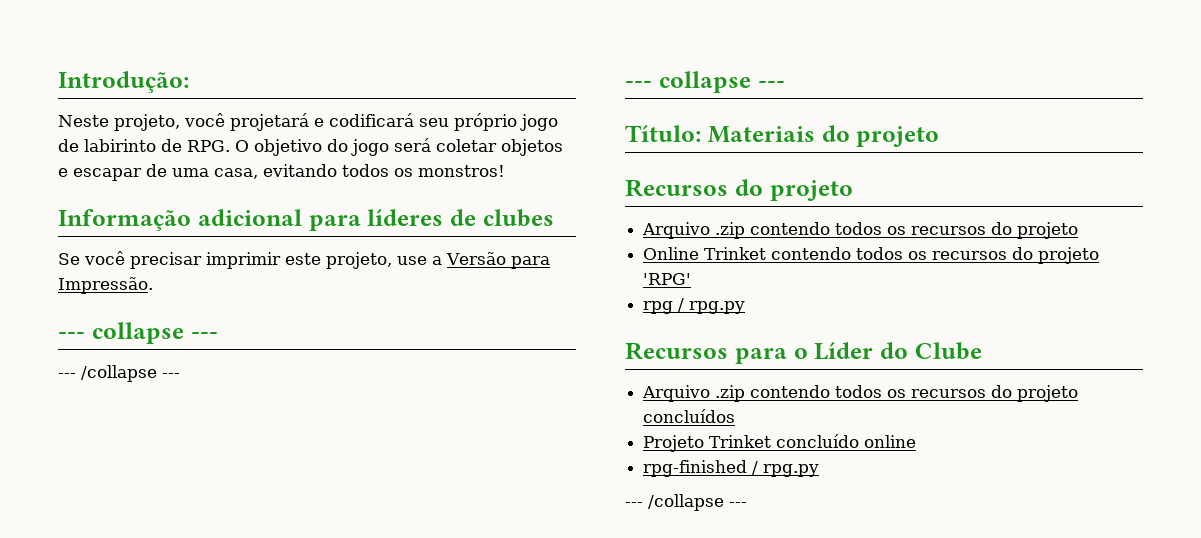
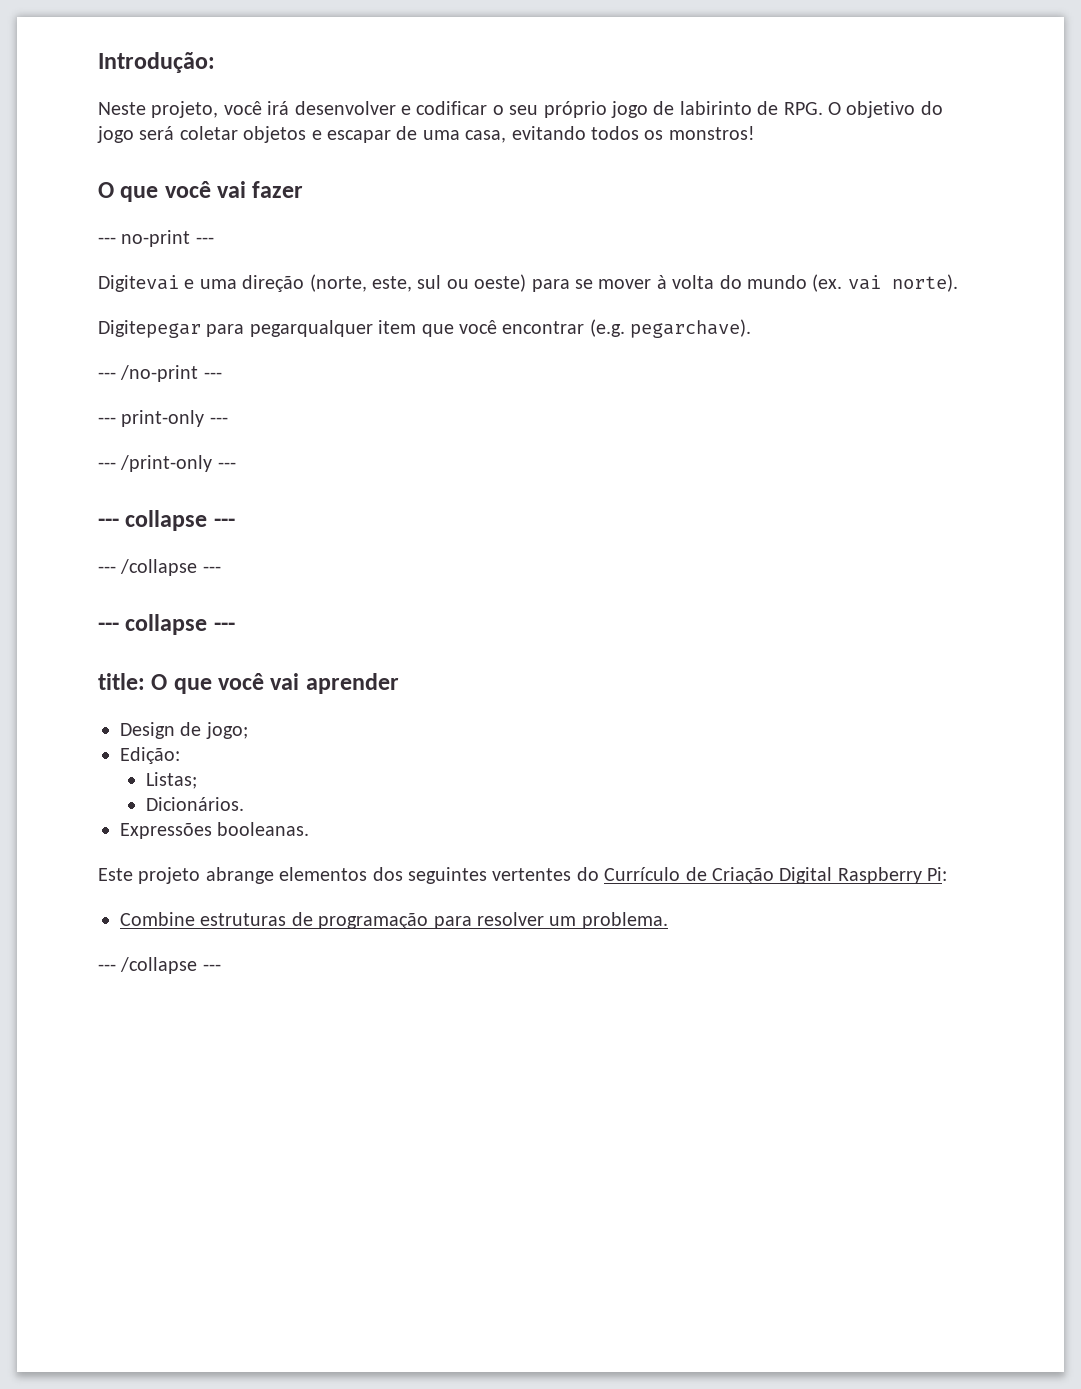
[230,113,414,131] projetará e codificará -> [267,101,504,115] irá desenvolver e codificar o
[58,209,554,231] [58,251,550,269] [58,277,153,294] Informação adicional para líderes de clubes // Se você precisar imprimir este projeto, use a Versão para Impressão. -> [98,181,304,202] [98,230,214,247] [98,274,958,292] [98,319,752,338] [98,365,222,382] [98,410,228,427] [98,455,236,472] O que você vai fazer // --- no-print --- // Digitevai e uma direção (norte, este, sul ou oeste) para se mover à volta do mundo (ex. vai norte). // Digitepegar para pegarqualquer item que você encontrar (e.g. pegarchave). // --- /no-print --- // --- print-only --- // --- /print-only ---
[625,125,940,147] [625,179,853,201] [642,222,1079,239] [643,247,1100,264] [643,273,692,285] [643,298,746,314] [625,342,982,364] [642,385,1079,402] [643,409,736,423] [643,434,917,452] [643,460,820,477] Título: Materiais do projeto // Recursos do projeto // Arquivo .zip contendo todos os recursos do projeto // Online Trinket contendo todos os recursos do projeto 'RPG' // rpg / rpg.py // Recursos para o Líder do Clube // Arquivo .zip contendo todos os recursos do projeto concluídos // Projeto Trinket concluído online // rpg-finished / rpg.py -> [98,673,399,694] [120,722,248,739] [120,747,180,764] [146,772,198,789] [146,797,245,811] [120,822,310,839] [98,867,948,884] [120,912,668,929] title: O que você vai aprender // Design de jogo; // Edição: // Listas; // Dicionários. // Expressões booleanas. // Este projeto abrange elementos dos seguintes vertentes do Currículo de Criação Digital Raspberry Pi: // Combine estruturas de programação para resolver um problema.

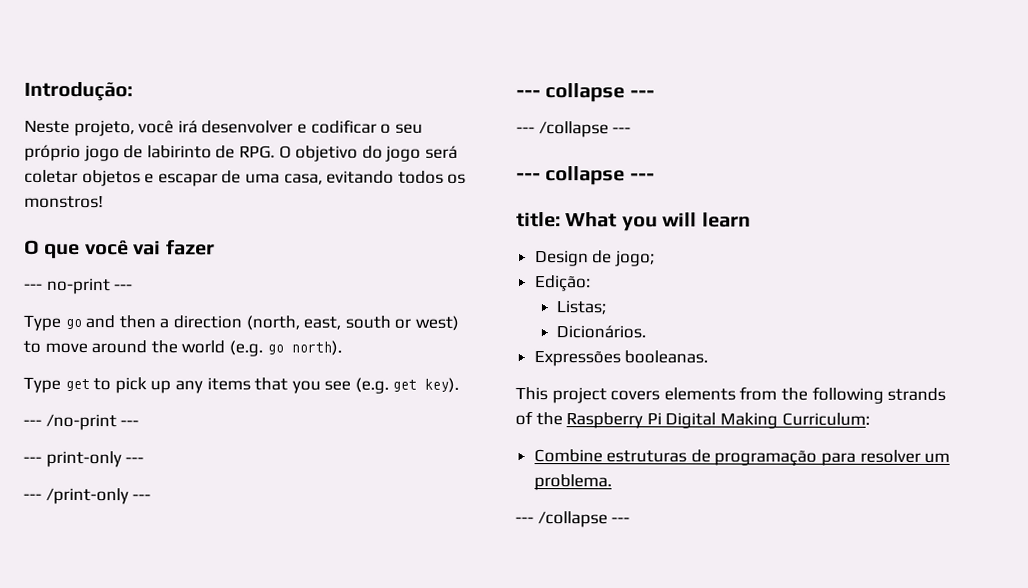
[98,274,958,292] [98,319,752,338] Digitevai e uma direção (norte, este, sul ou oeste) para se mover à volta do mundo (ex. vai norte). // Digitepegar para pegarqualquer item que você encontrar (e.g. pegarchave). -> [23,314,459,331] [23,340,342,357] [23,376,460,394] Type go and then a direction (north, east, south or west) to move around the world (e.g. go north). // Type get to pick up any items that you see (e.g. get key).
[151,673,399,694] O que você vai aprender -> [565,212,751,232] What you will learn
[98,867,948,884] Este projeto abrange elementos dos seguintes vertentes do Currículo de Criação Digital Raspberry Pi: -> [515,386,947,404] [515,411,870,429] This project covers elements from the following strands of the Raspberry Pi Digital Making Curriculum:

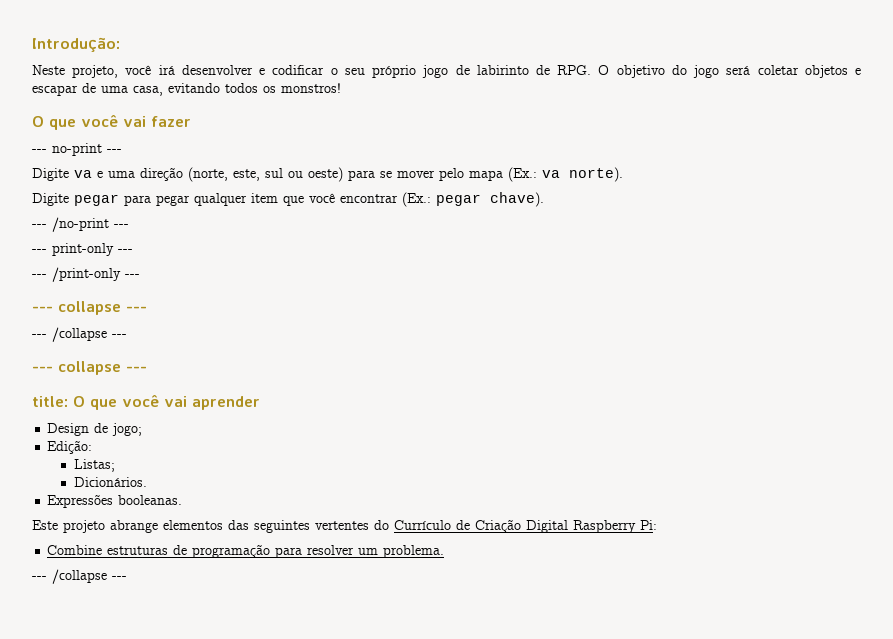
[23,314,459,331] [23,340,342,357] [23,376,460,394] Type go and then a direction (north, east, south or west) to move around the world (e.g. go north). // Type get to pick up any items that you see (e.g. get key). -> [32,167,623,182] [32,192,544,207] Digite va e uma direção (norte, este, sul ou oeste) para se mover pelo mapa (Ex.: va norte). // Digite pegar para pegar qualquer item que você encontrar (Ex.: pegar chave).
[565,212,751,232] What you will learn -> [73,395,260,410] O que você vai aprender
[515,386,947,404] [515,411,870,429] This project covers elements from the following strands of the Raspberry Pi Digital Making Curriculum: -> [32,519,657,533] Este projeto abrange elementos das seguintes vertentes do Currículo de Criação Digital Raspberry Pi:

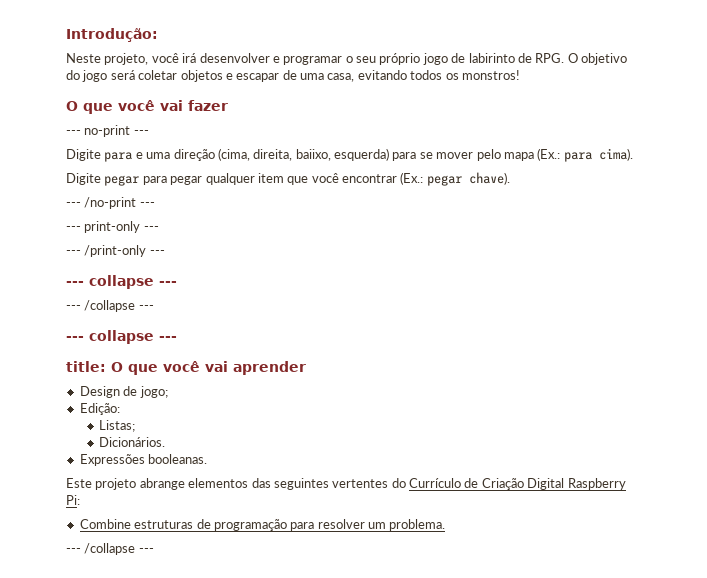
[272,65,325,75] codificar -> [283,56,343,65] programar
[74,170,92,178] va -> [104,152,133,162] para
[188,167,343,182] (norte, este, sul ou oeste) -> [217,148,389,161] (cima, direita, baiixo, esquerda)
[542,167,623,182] va norte). -> [563,148,633,162] para cima).

